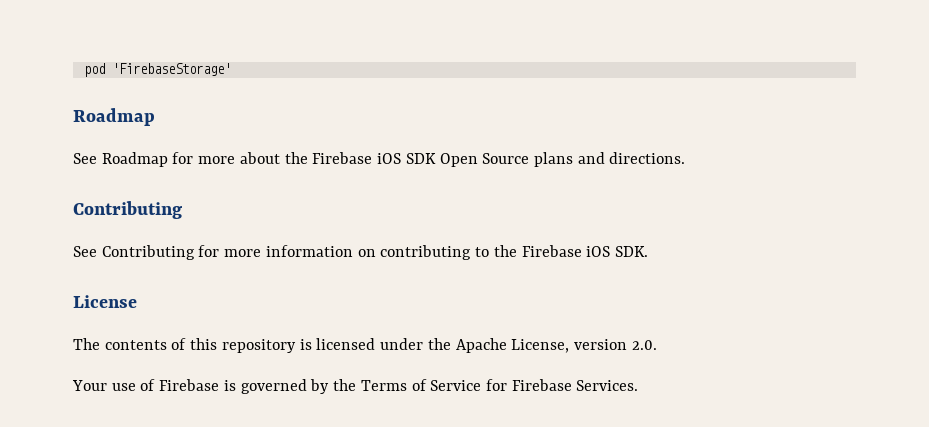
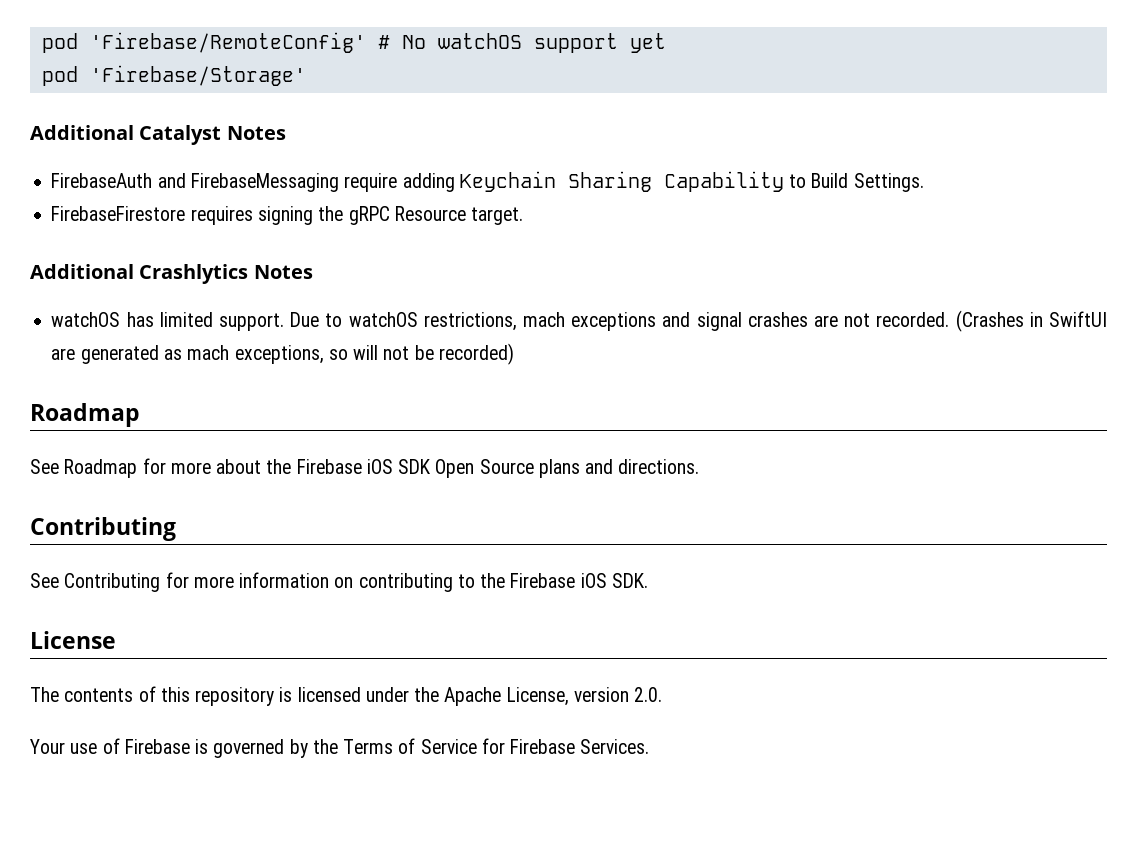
[83,63,231,77] pod 'FirebaseStorage' -> [41,32,666,53] [41,65,306,86] [30,125,286,145] [51,171,924,192] [51,206,524,225] [30,264,313,284] [51,310,1107,332] [51,343,514,365] pod 'Firebase/RemoteConfig' # No watchOS support yet // pod 'Firebase/Storage' // Additional Catalyst Notes // FirebaseAuth and FirebaseMessaging require adding Keychain Sharing Capability to Build Settings. // FirebaseFirestore requires signing the gRPC Resource target. // Additional Crashlytics Notes // watchOS has limited support. Due to watchOS restrictions, mach exceptions and signal crashes are not recorded. (Crashes in SwiftUI are generated as mach exceptions, so will not be recorded)

